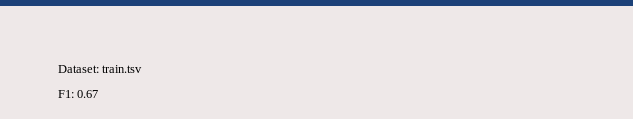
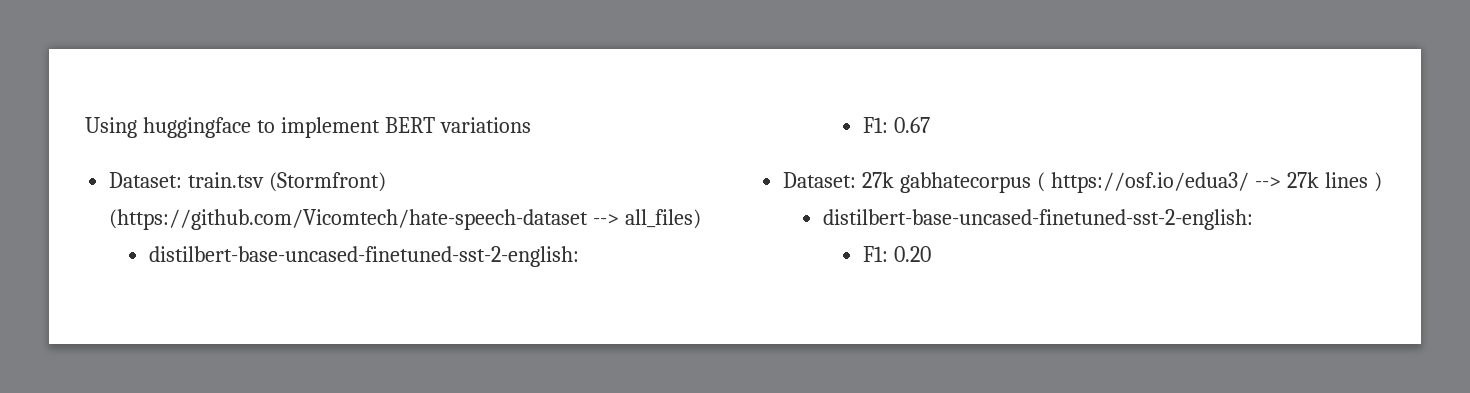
[58,65,143,73] [58,90,99,98] Dataset: train.tsv // F1: 0.67 -> [85,117,531,138] [109,172,387,192] [109,209,702,230] [149,246,580,267] [862,117,930,133] [783,172,1382,193] [823,209,1254,230] [862,246,931,262] Using huggingface to implement BERT variations // Dataset: train.tsv (Stormfront) (https://github.com/Vicomtech/hate-speech-dataset --> all_files) // distilbert-base-uncased-finetuned-sst-2-english: // F1: 0.67 // Dataset: 27k gabhatecorpus ( https://osf.io/edua3/ --> 27k lines ) // distilbert-base-uncased-finetuned-sst-2-english: // F1: 0.20

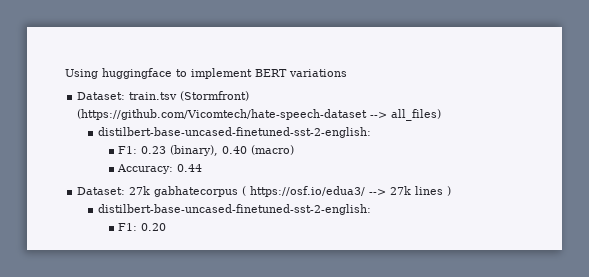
[893,117,930,133] 0.67 -> [141,145,295,156] [117,164,203,174] 0.23 (binary), 0.40 (macro) // Accuracy: 0.44

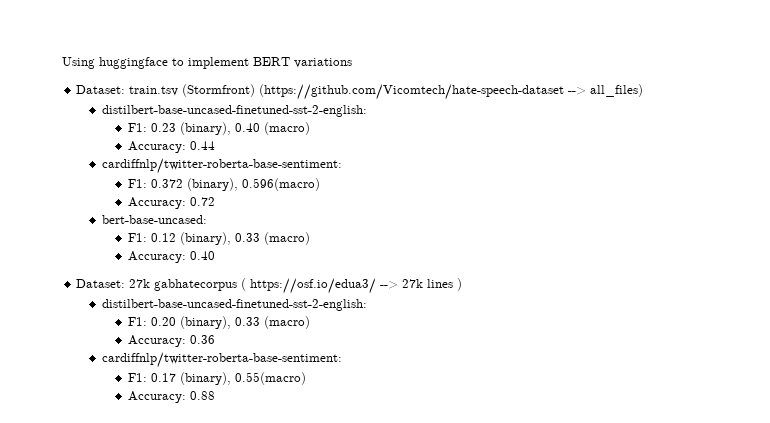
(203, 168) none -> [102,158,343,174] [127,178,320,191] [127,197,215,209] [102,215,208,224] [127,232,310,245] [127,251,215,263] // cardiffnlp/twitter-roberta-base-sentiment: // F1: 0.372 (binary), 0.596(macro) // Accuracy: 0.72 // bert-base-uncased: // F1: 0.12 (binary), 0.33 (macro) // Accuracy: 0.40
(167, 227) none -> [179,316,310,329] [127,335,215,347] [102,352,343,368] [127,372,306,385] [127,391,215,403] (binary), 0.33 (macro) // Accuracy: 0.36 // cardiffnlp/twitter-roberta-base-sentiment: // F1: 0.17 (binary), 0.55(macro) // Accuracy: 0.88

